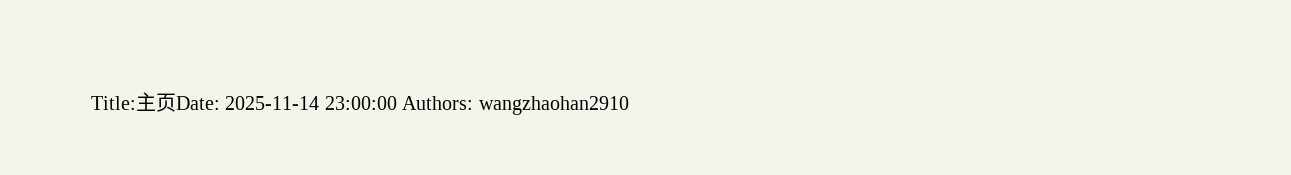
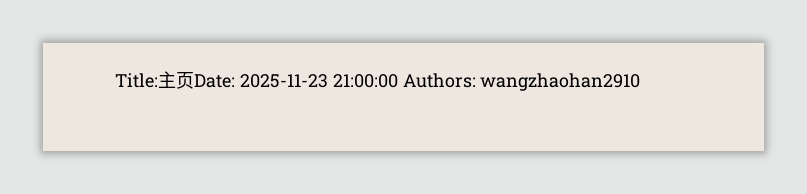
[225,96,397,110] 2025-11-14 23:00:00 -> [239,74,398,88] 2025-11-23 21:00:00

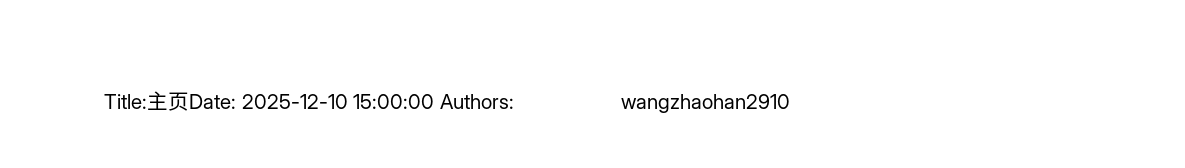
[239,74,398,88] 2025-11-23 21:00:00 -> [241,94,435,109] 2025-12-10 15:00:00

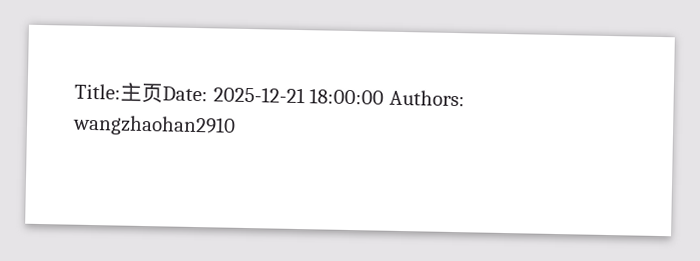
[241,94,435,109] 2025-12-10 15:00:00 -> [212,86,385,105] 2025-12-21 18:00:00

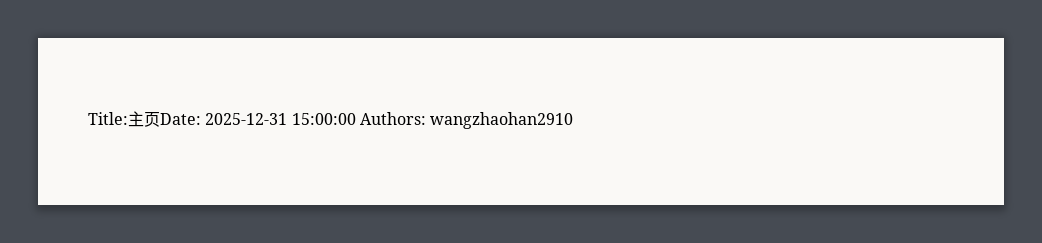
[212,86,385,105] 2025-12-21 18:00:00 -> [205,113,356,125] 2025-12-31 15:00:00

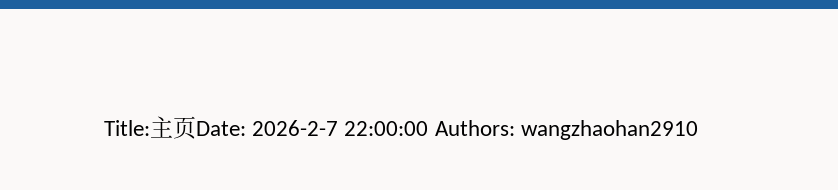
[205,113,356,125] 2025-12-31 15:00:00 -> [252,120,429,136] 2026-2-7 22:00:00

